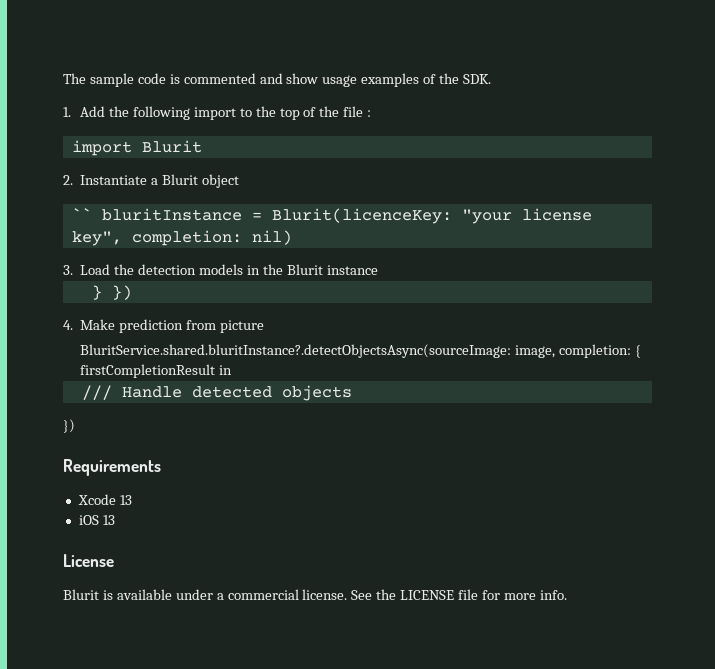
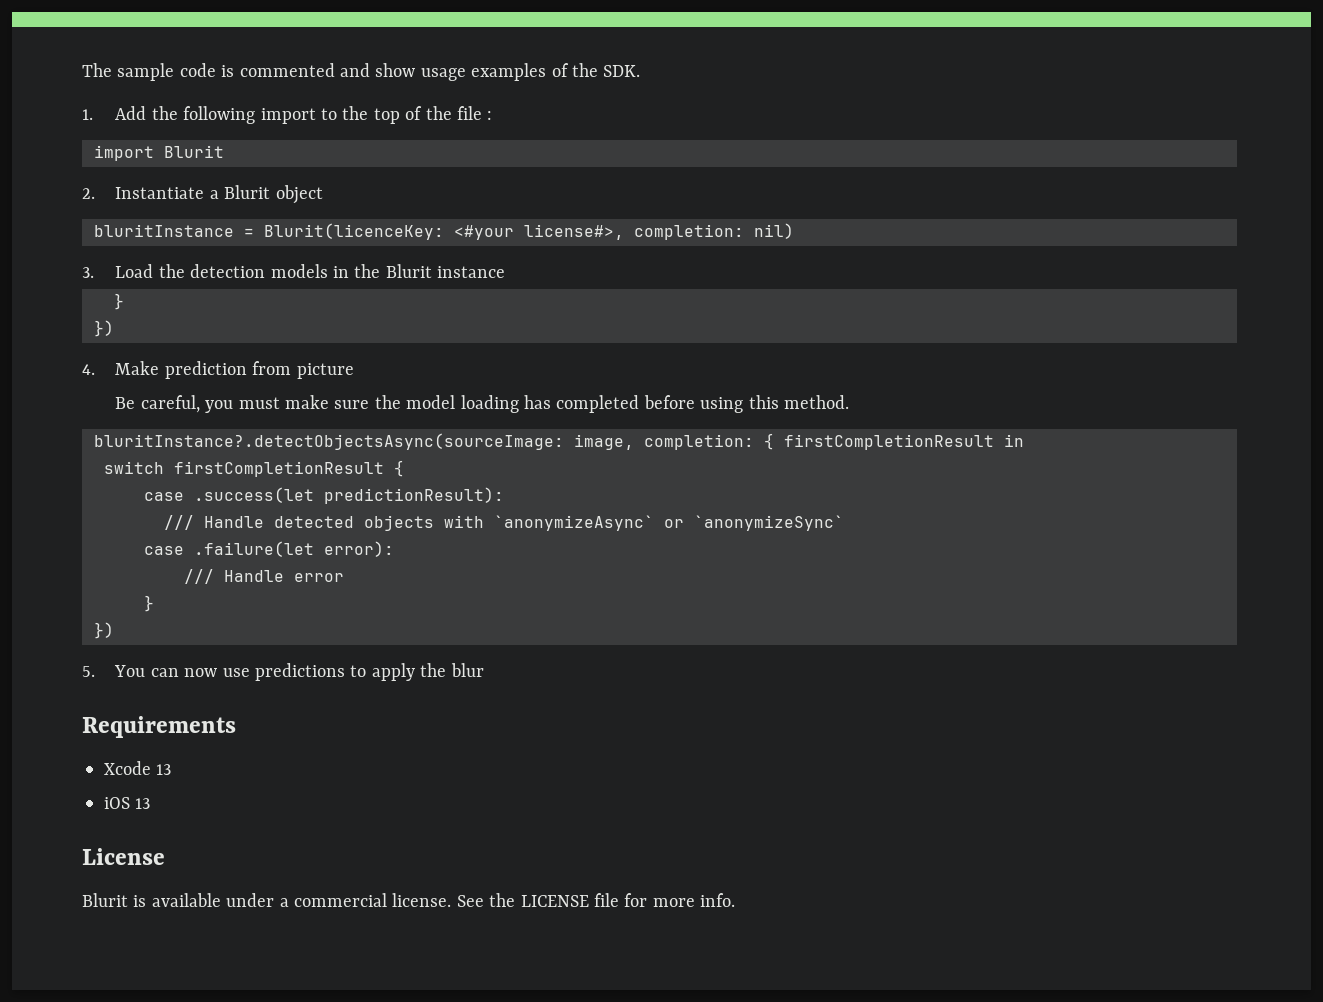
[71,208,92,220] `` -> (323, 194) none
[461,208,592,224] [71,231,122,246] "your license key", -> [454,224,624,240] <#your license#>,
(102, 292) none -> (124, 301) //
[80,344,512,358] BluritService.shared.bluritInstance?.detectObjectsAsync(sourceImage: -> [115,395,849,413] [94,433,564,450] Be careful, you must make sure the model loading has completed before using this method. // bluritInstance?.detectObjectsAsync(sourceImage:
[81,385,352,401] [63,419,75,433] /// Handle detected objects // }) -> [104,460,404,477] [144,487,504,504] [164,515,844,531] [144,541,394,557] [184,569,344,584] [144,595,154,612] [94,622,114,639] [82,663,484,681] switch firstCompletionResult { // case .success(let predictionResult): // /// Handle detected objects with `anonymizeAsync` or `anonymizeSync` // case .failure(let error): // /// Handle error // } // }) // 5. You can now use predictions to apply the blur

